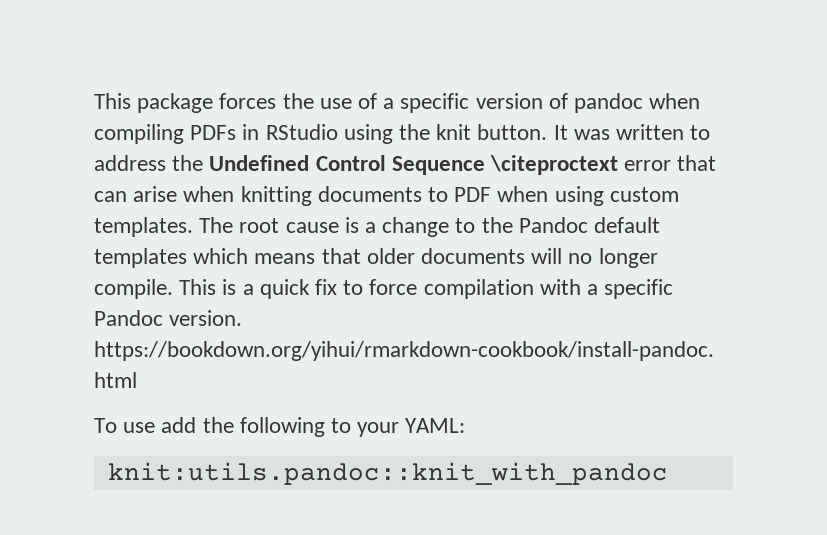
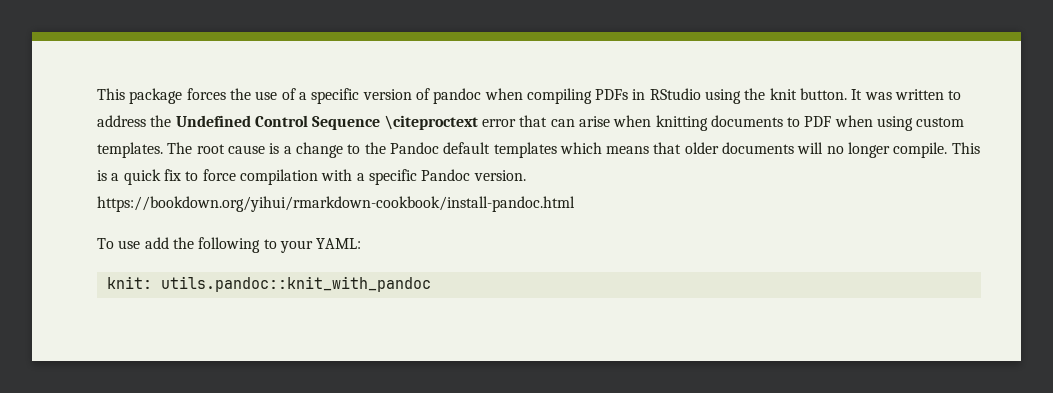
[107,462,668,485] knit:utils.pandoc::knit_with_pandoc -> [106,276,431,292] knit: utils.pandoc::knit_with_pandoc

